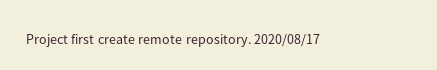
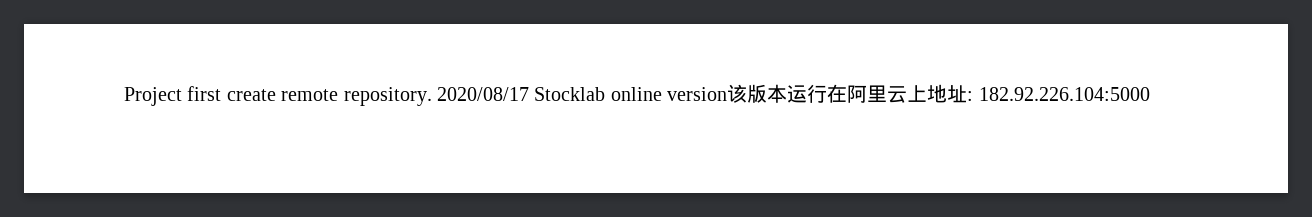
(320, 40) none -> [534,84,1150,103] Stocklab online version该版本运行在阿里云上地址: 182.92.226.104:5000

